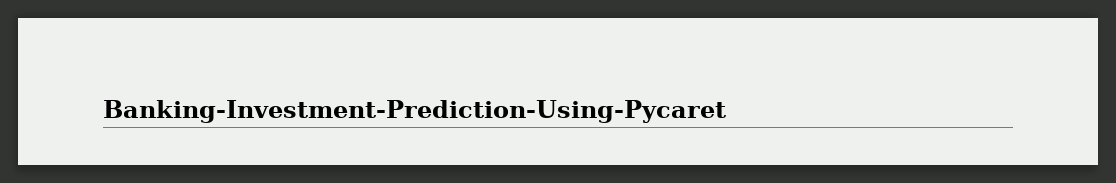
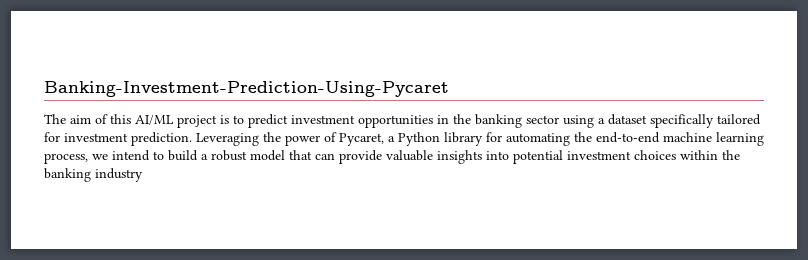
(726, 111) none -> [44,114,761,128] [44,132,764,146] [44,150,740,164] [44,168,143,182] // The aim of this AI/ML project is to predict investment opportunities in the banking sector using a dataset specifically tailored for investment prediction. Leveraging the power of Pycaret, a Python library for automating the end-to-end machine learning process, we intend to build a robust model that can provide valuable insights into potential investment choices within the banking industry

